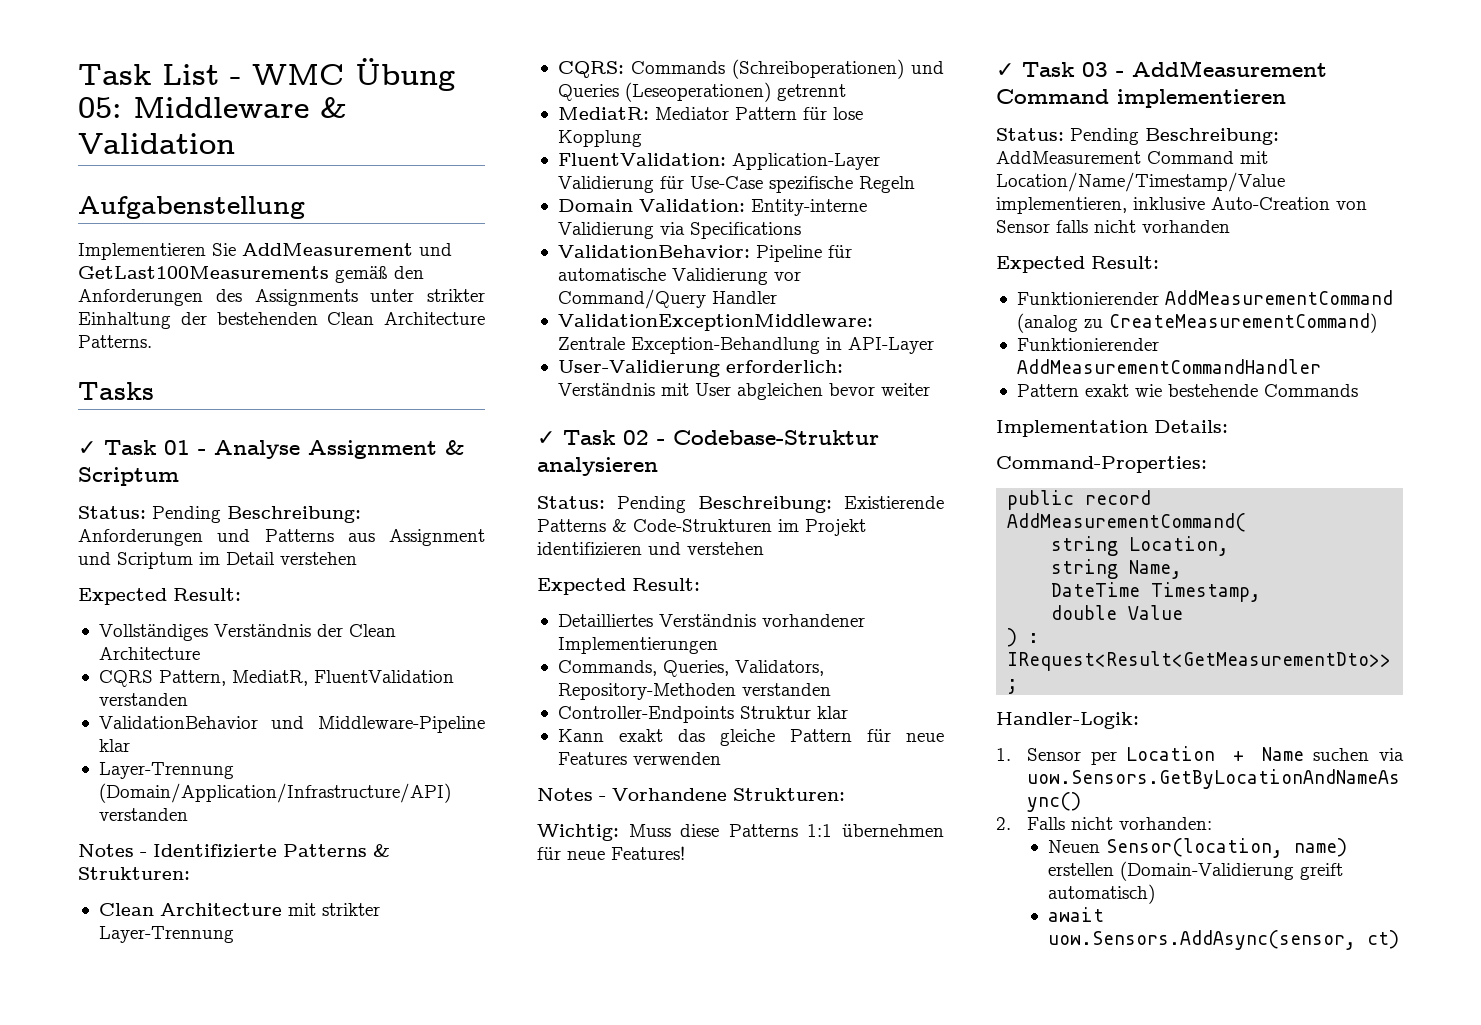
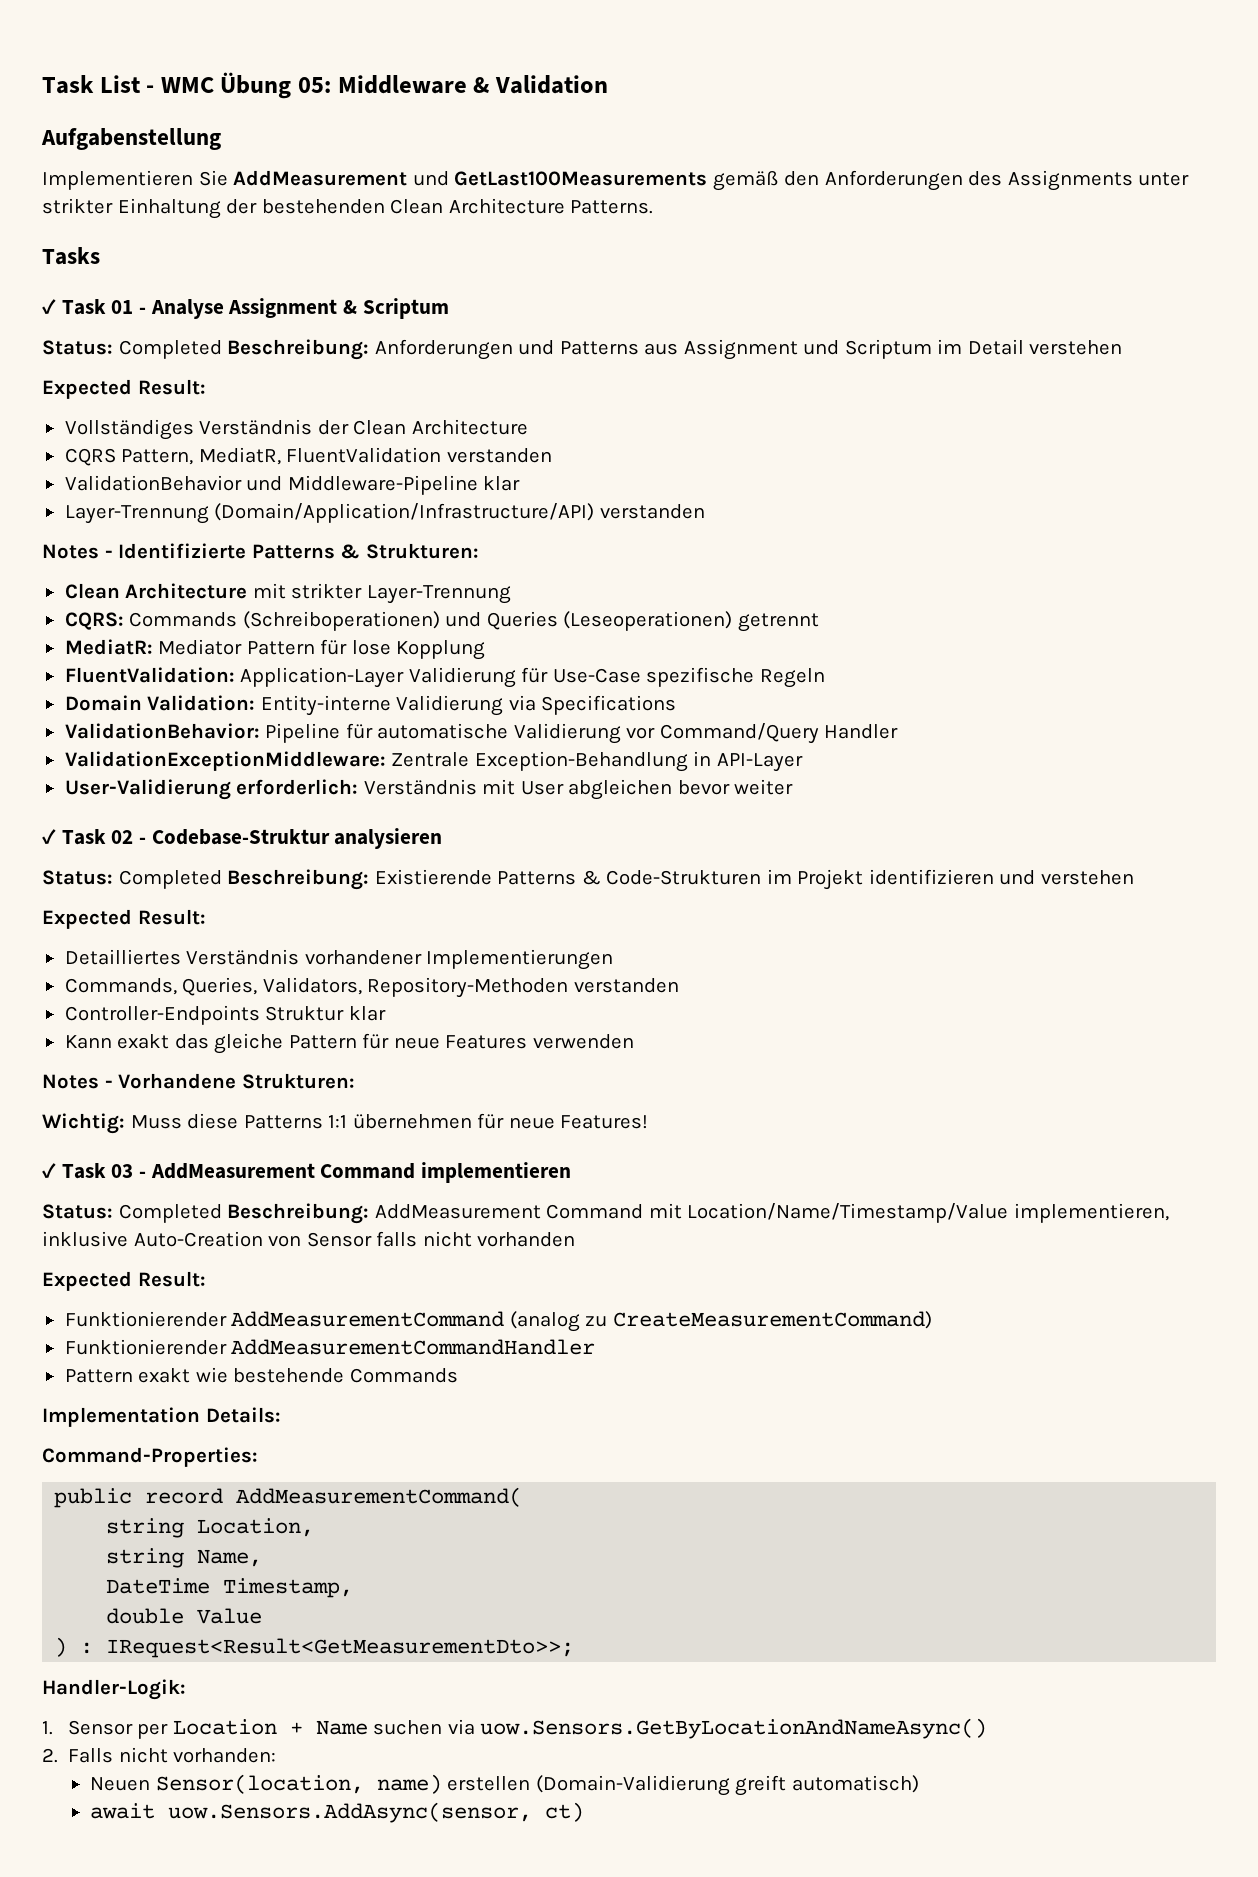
[152,506,221,523] Pending -> [118,340,222,359] Completed
[617,496,686,513] Pending -> [118,870,222,889] Completed
[1070,128,1139,145] Pending -> [118,1204,222,1223] Completed

